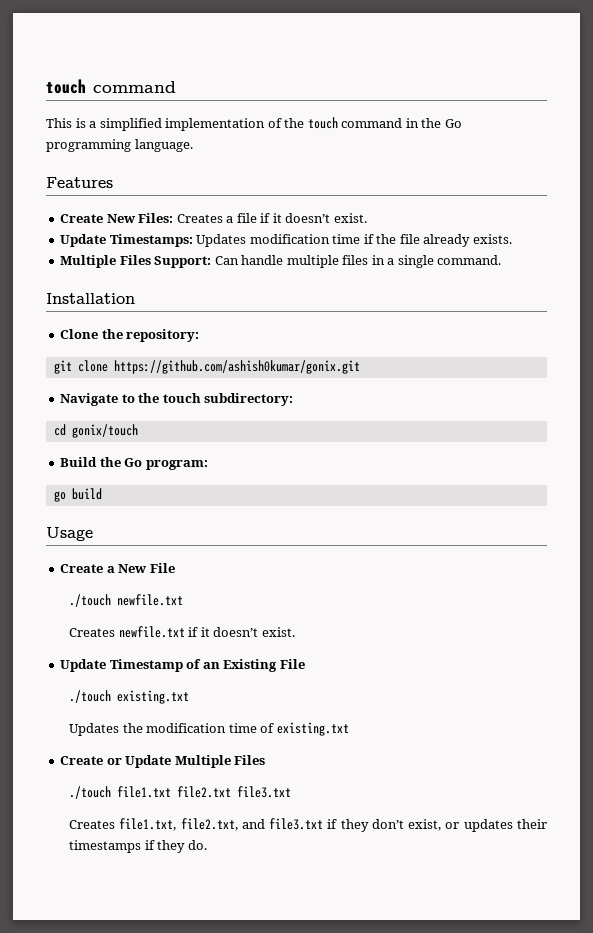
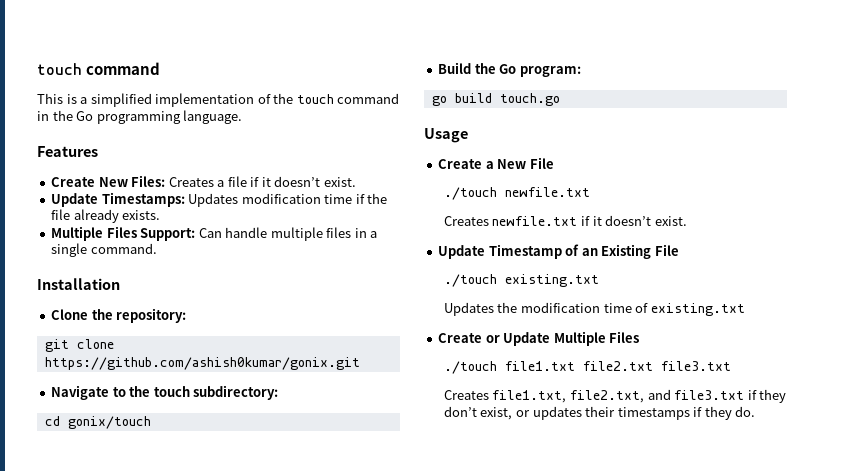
(102, 494) none -> [499,93,560,106] touch.go

